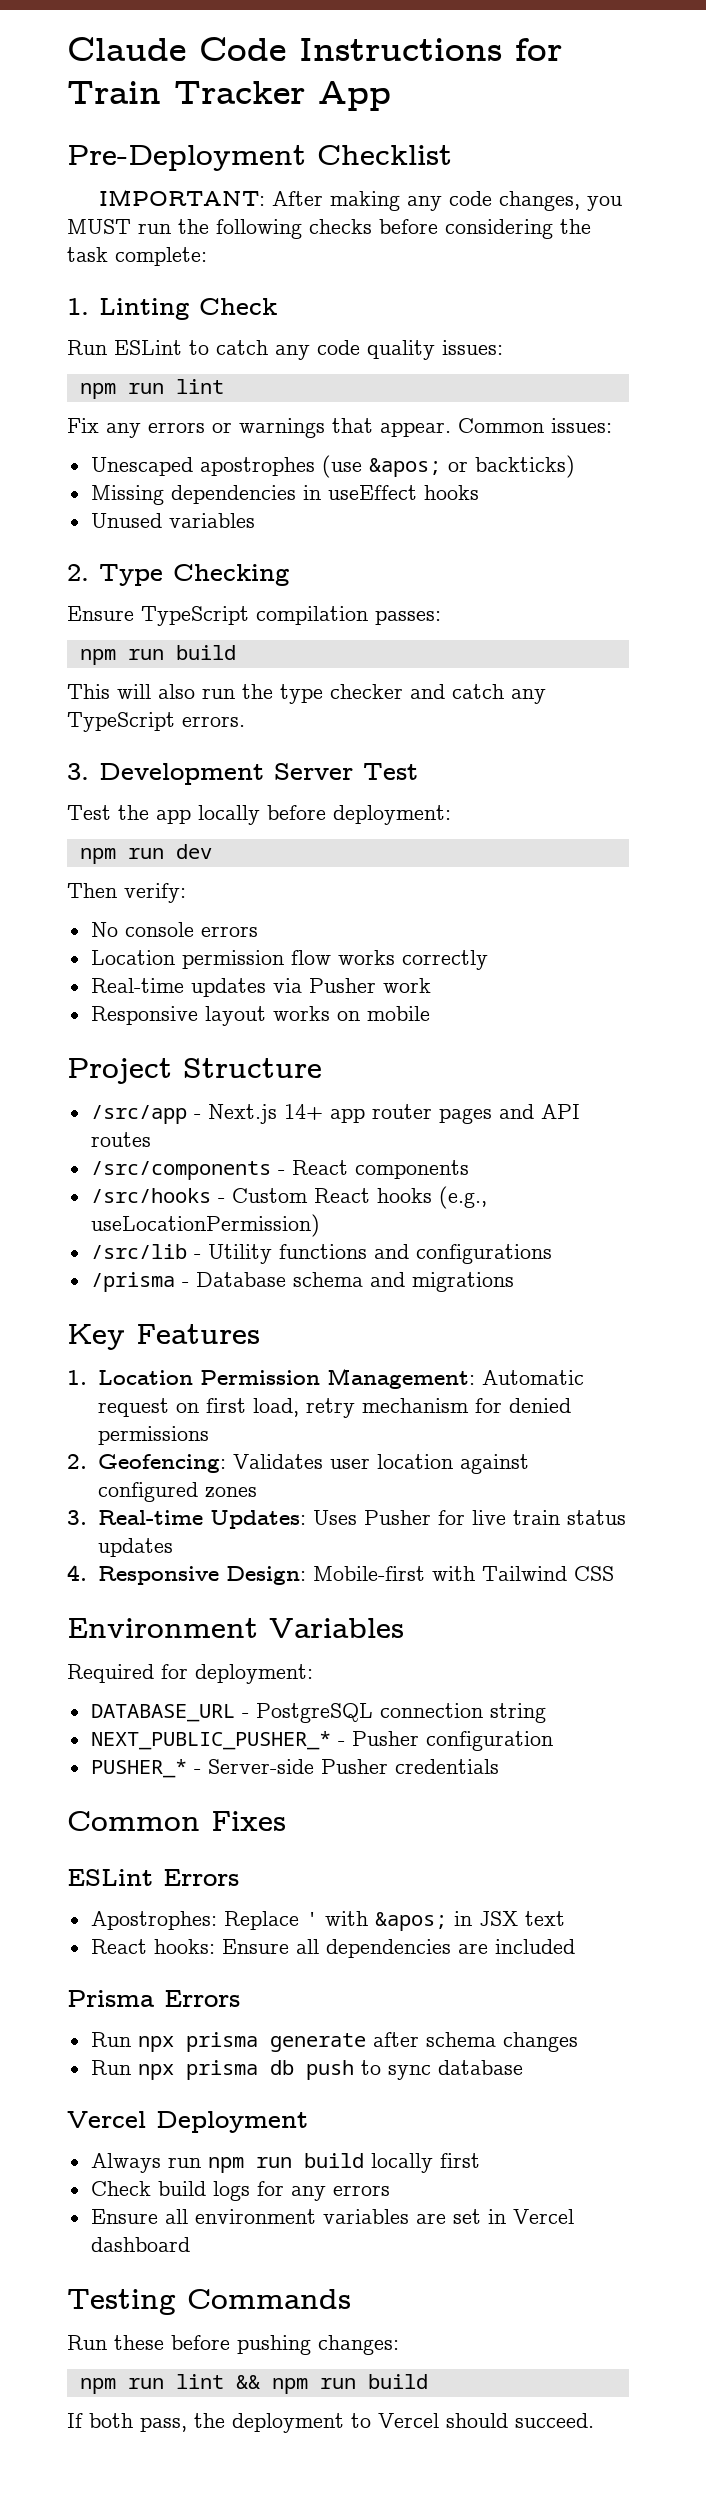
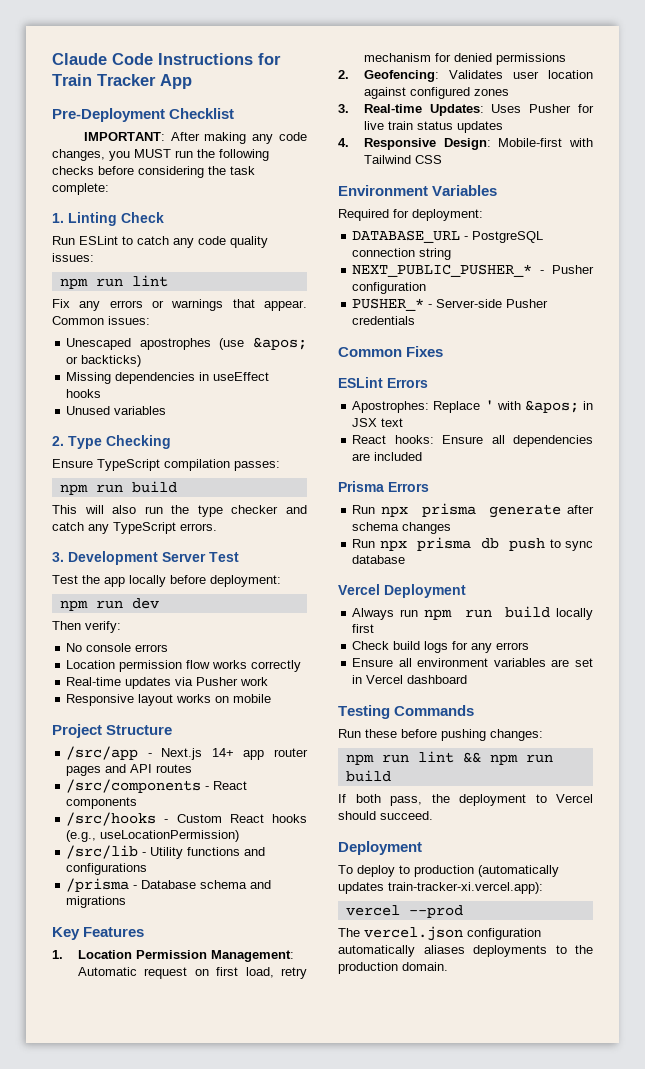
(594, 2420) none -> [338,841,422,855] [338,865,559,877] [338,882,543,894] [345,905,463,918] [338,926,541,941] [338,945,593,957] [338,962,448,974] // Deployment // To deploy to production (automatically updates train-tracker-xi.vercel.app): // vercel --prod // The vercel.json configuration automatically aliases deployments to the production domain.

